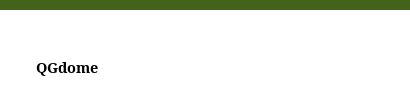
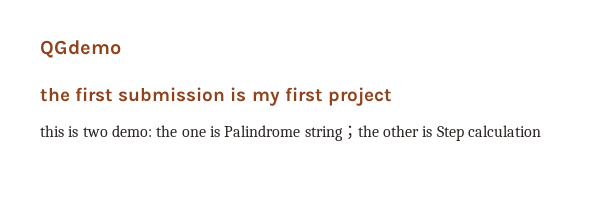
[36,62,98,76] QGdome -> [40,40,121,58] [40,87,392,106] [40,125,541,141] QGdemo // the first submission is my first project // this is two demo: the one is Palindrome string；the other is Step calculation

